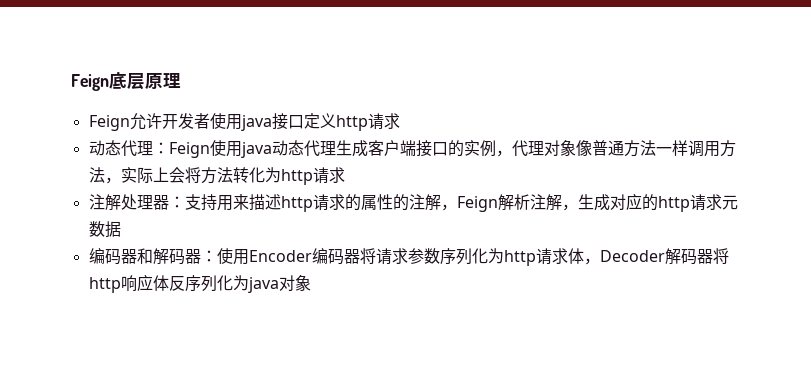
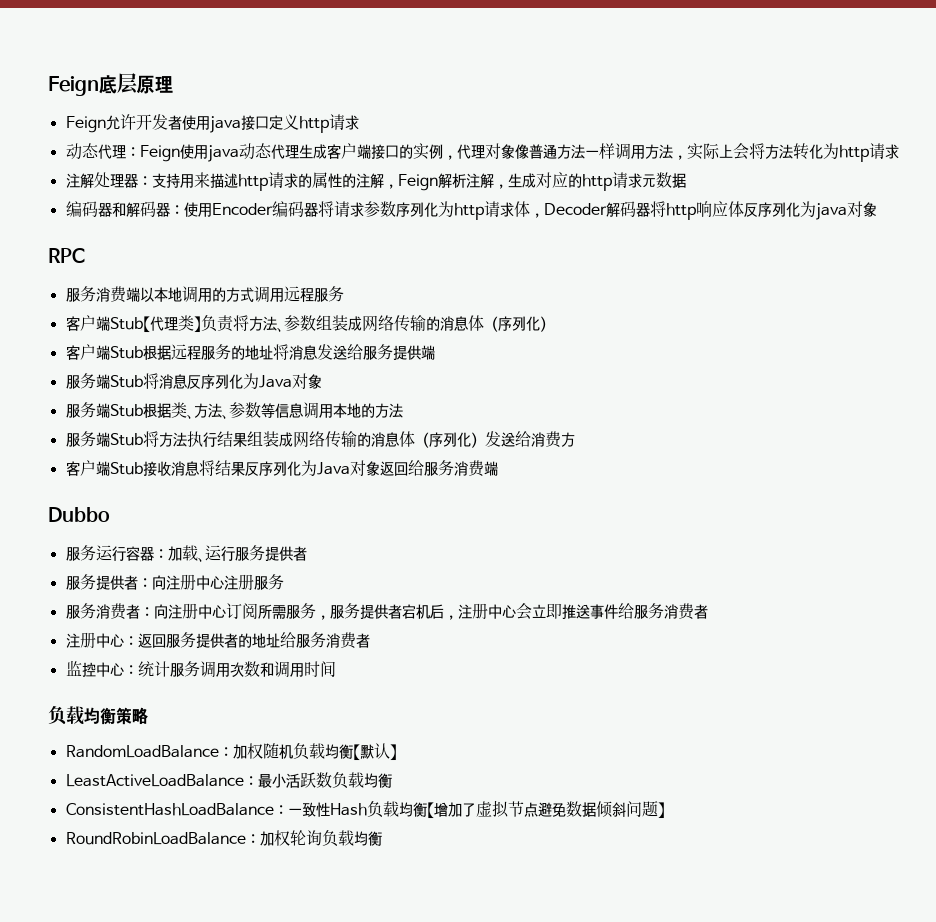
(311, 283) none -> [48,248,85,263] [65,286,344,303] [65,315,554,333] [65,344,435,360] [65,373,322,389] [65,402,403,419] [65,431,575,448] [65,460,498,477] [48,507,110,522] [65,545,307,562] [65,574,284,590] [65,603,708,620] [65,632,370,649] [65,660,336,678] [48,705,148,725] [65,743,397,761] [65,772,392,789] [65,800,665,819] [65,830,382,847] // RPC // 服务消费端以本地调用的方式调用远程服务 // 客户端Stub【代理类】负责将方法、参数组装成网络传输的消息体（序列化） // 客户端Stub根据远程服务的地址将消息发送给服务提供端 // 服务端Stub将消息反序列化为Java对象 // 服务端Stub根据类、方法、参数等信息调用本地的方法 // 服务端Stub将方法执行结果组装成网络传输的消息体（序列化）发送给消费方 // 客户端Stub接收消息将结果反序列化为Java对象返回给服务消费端 // Dubbo // 服务运行容器：加载、运行服务提供者 // 服务提供者：向注册中心注册服务 // 服务消费者：向注册中心订阅所需服务，服务提供者宕机后，注册中心会立即推送事件给服务消费者 // 注册中心：返回服务提供者的地址给服务消费者 // 监控中心：统计服务调用次数和调用时间 // 负载均衡策略 // RandomLoadBalance：加权随机负载均衡【默认】 // LeastActiveLoadBalance：最小活跃数负载均衡 // ConsistentHashLoadBalance：一致性Hash负载均衡【增加了虚拟节点避免数据倾斜问题】 // RoundRobinLoadBalance：加权轮询负载均衡

